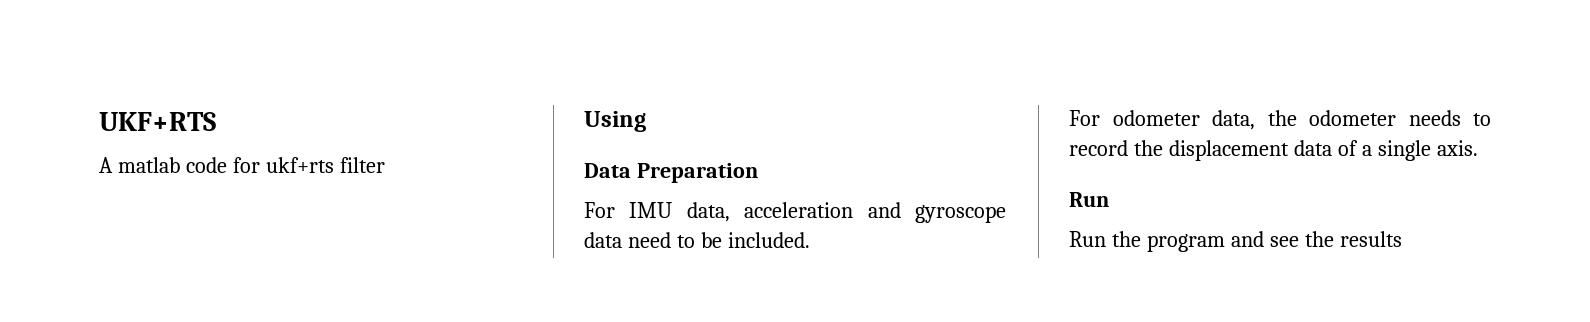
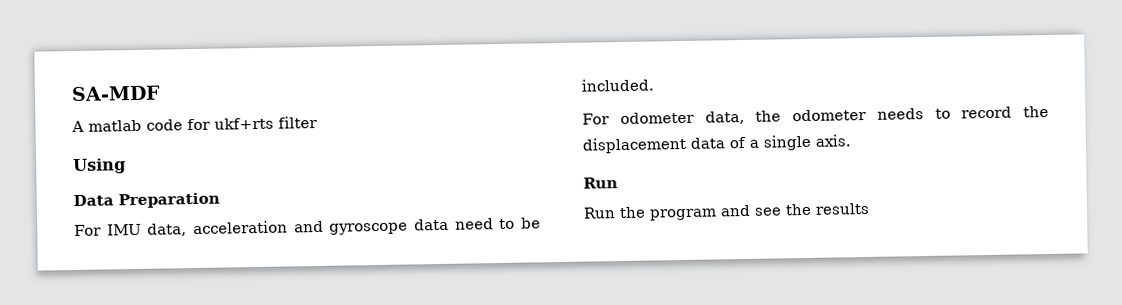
[99,112,216,131] UKF+RTS -> [71,85,161,102] SA-MDF

